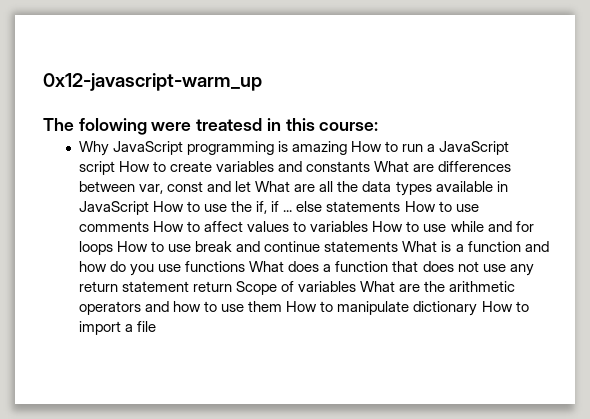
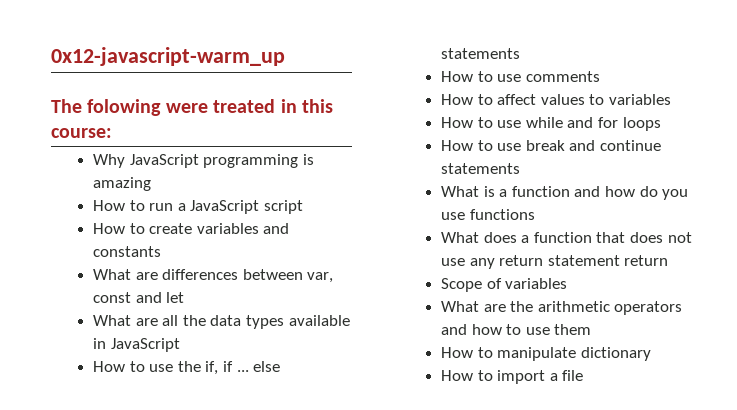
[196,118,263,131] treatesd -> [213,99,276,113] treated
(348, 148) none -> (151, 184) //
(116, 168) none -> (303, 207) //
(371, 166) none -> (161, 251) //
(252, 186) none -> (185, 297) //
(150, 208) none -> (180, 345) //
(401, 206) none -> (520, 53) //
(150, 226) none -> (600, 76) //
(369, 226) none -> (671, 99) //
(114, 248) none -> (661, 124) //
(399, 246) none -> (520, 168) //
(246, 266) none -> (535, 214) //
(233, 286) none -> (669, 260) //
(357, 286) none -> (568, 283) //
(283, 306) none -> (592, 329) //
(478, 308) none -> (651, 354) //

